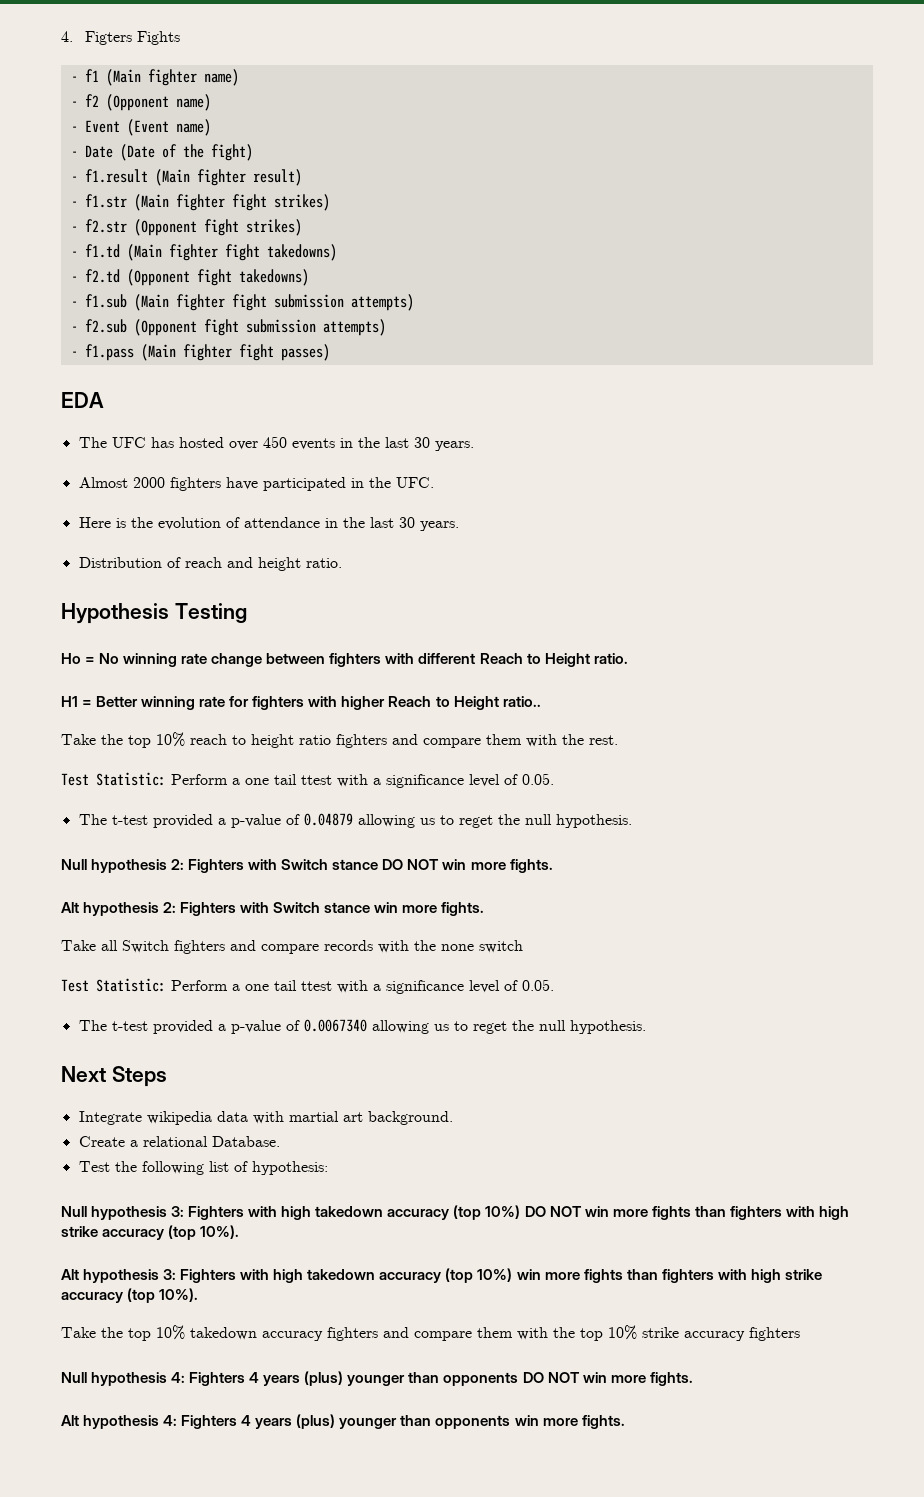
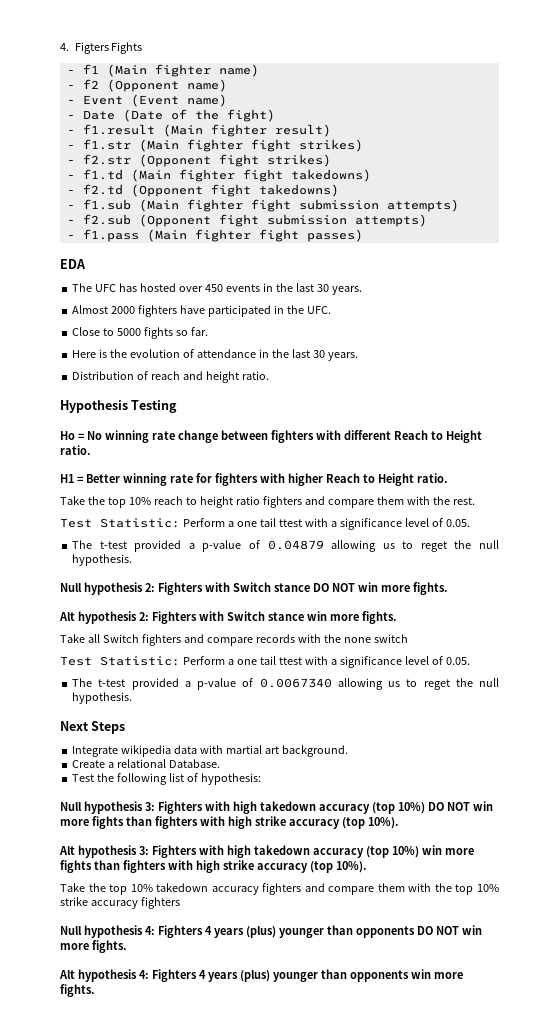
(434, 482) none -> [72,327,208,339] // Close to 5000 fights so far.
[502,696,541,707] ratio.. -> [417,473,448,483] ratio.

